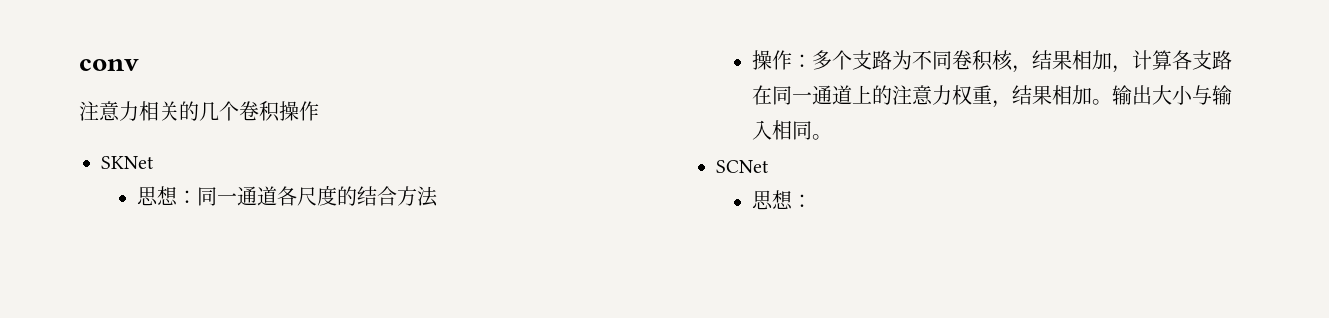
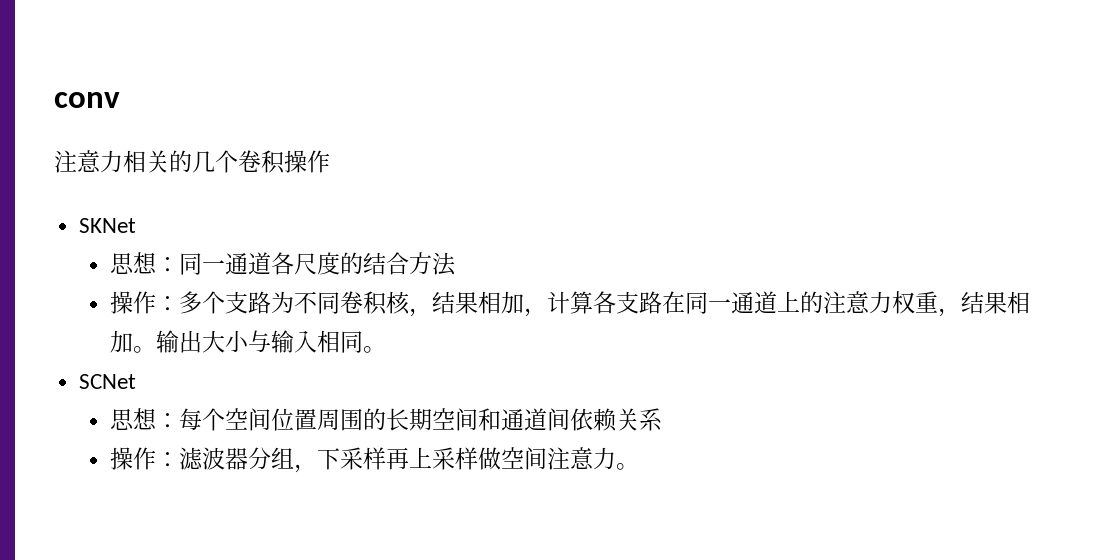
(812, 201) none -> [179,408,663,432] [110,447,640,473] 每个空间位置周围的长期空间和通道间依赖关系 // 操作：滤波器分组，下采样再上采样做空间注意力。

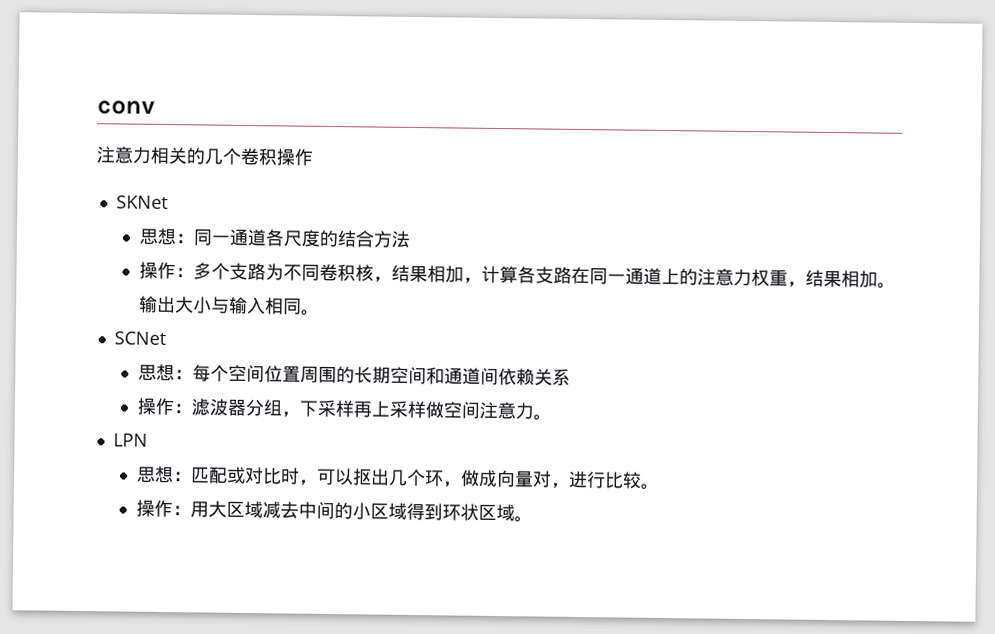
(640, 466) none -> [112,433,148,447] [135,465,660,490] [135,499,533,523] // LPN // 思想：匹配或对比时，可以抠出几个环，做成向量对，进行比较。 // 操作：用大区域减去中间的小区域得到环状区域。

